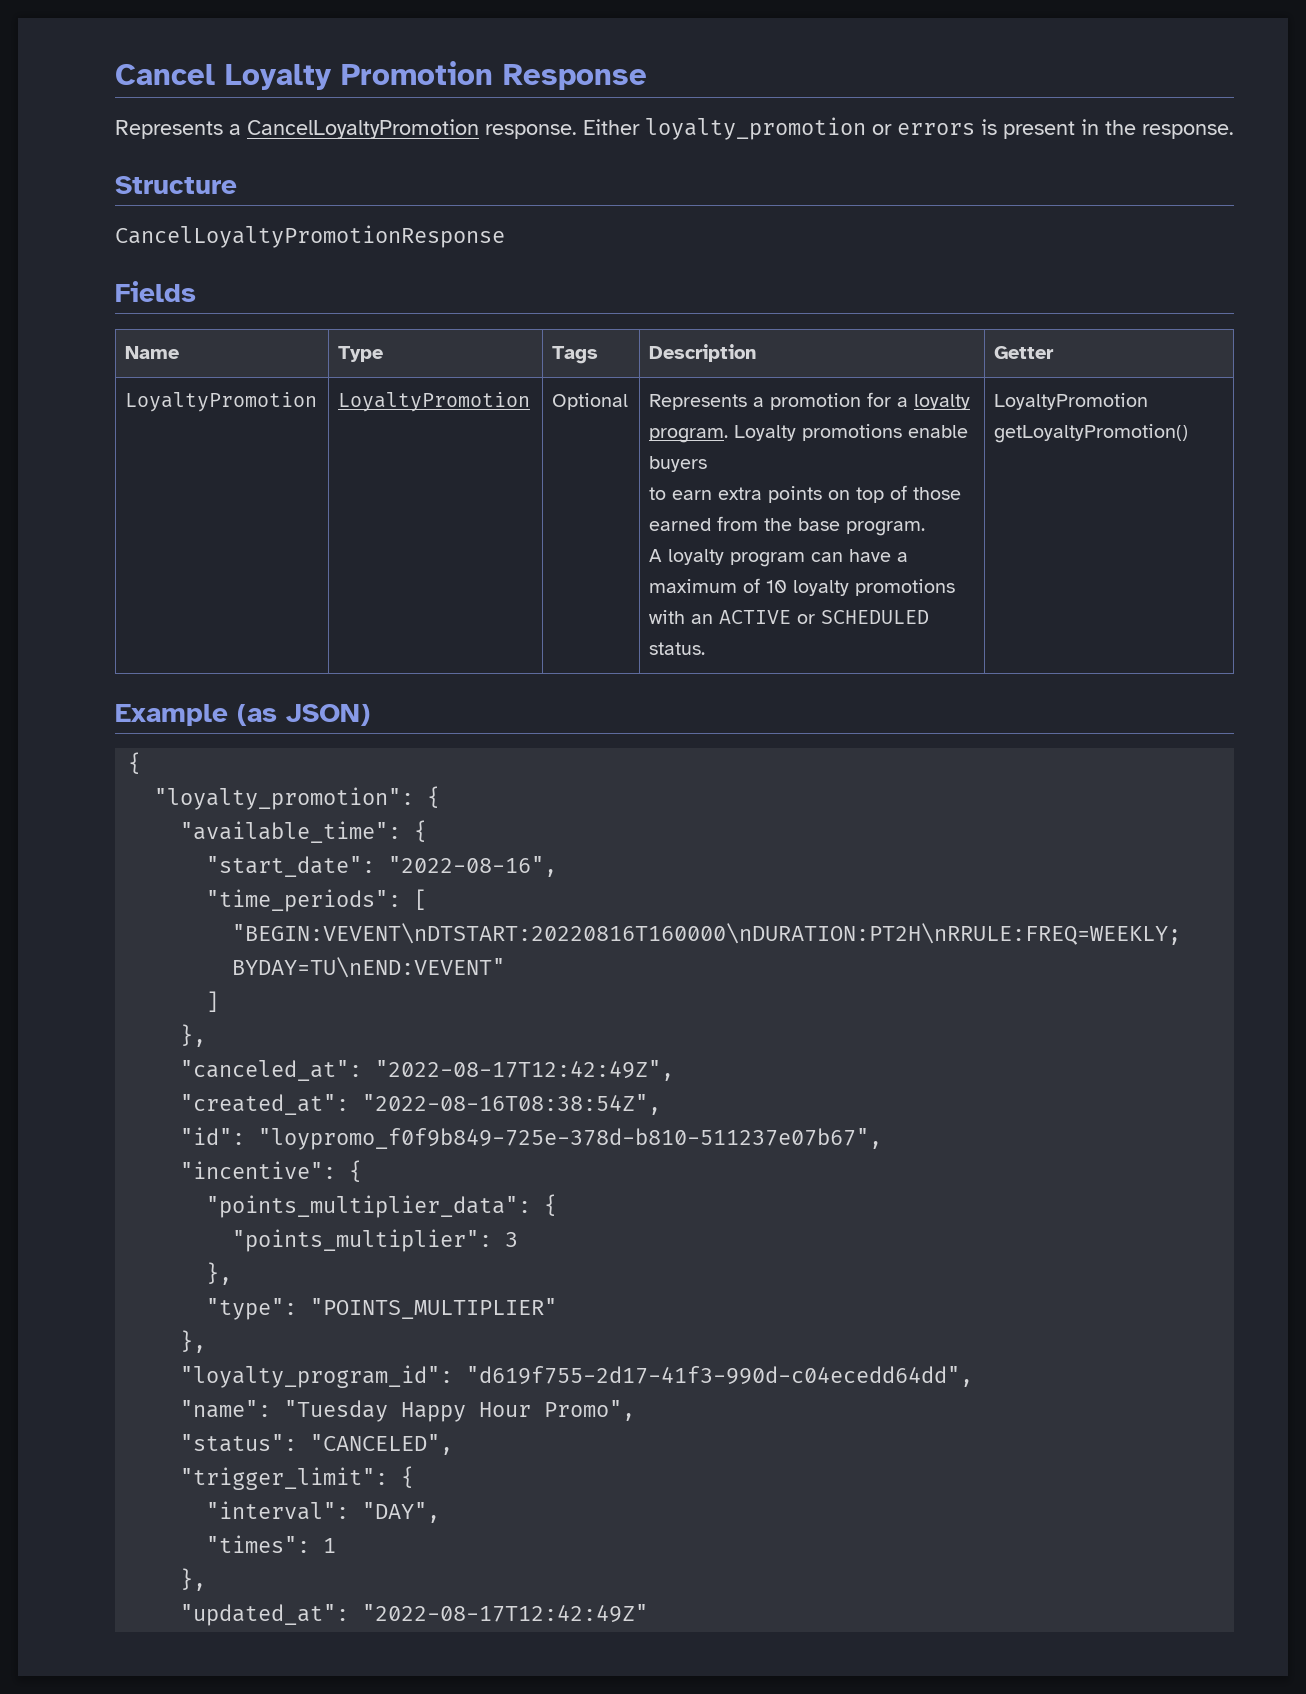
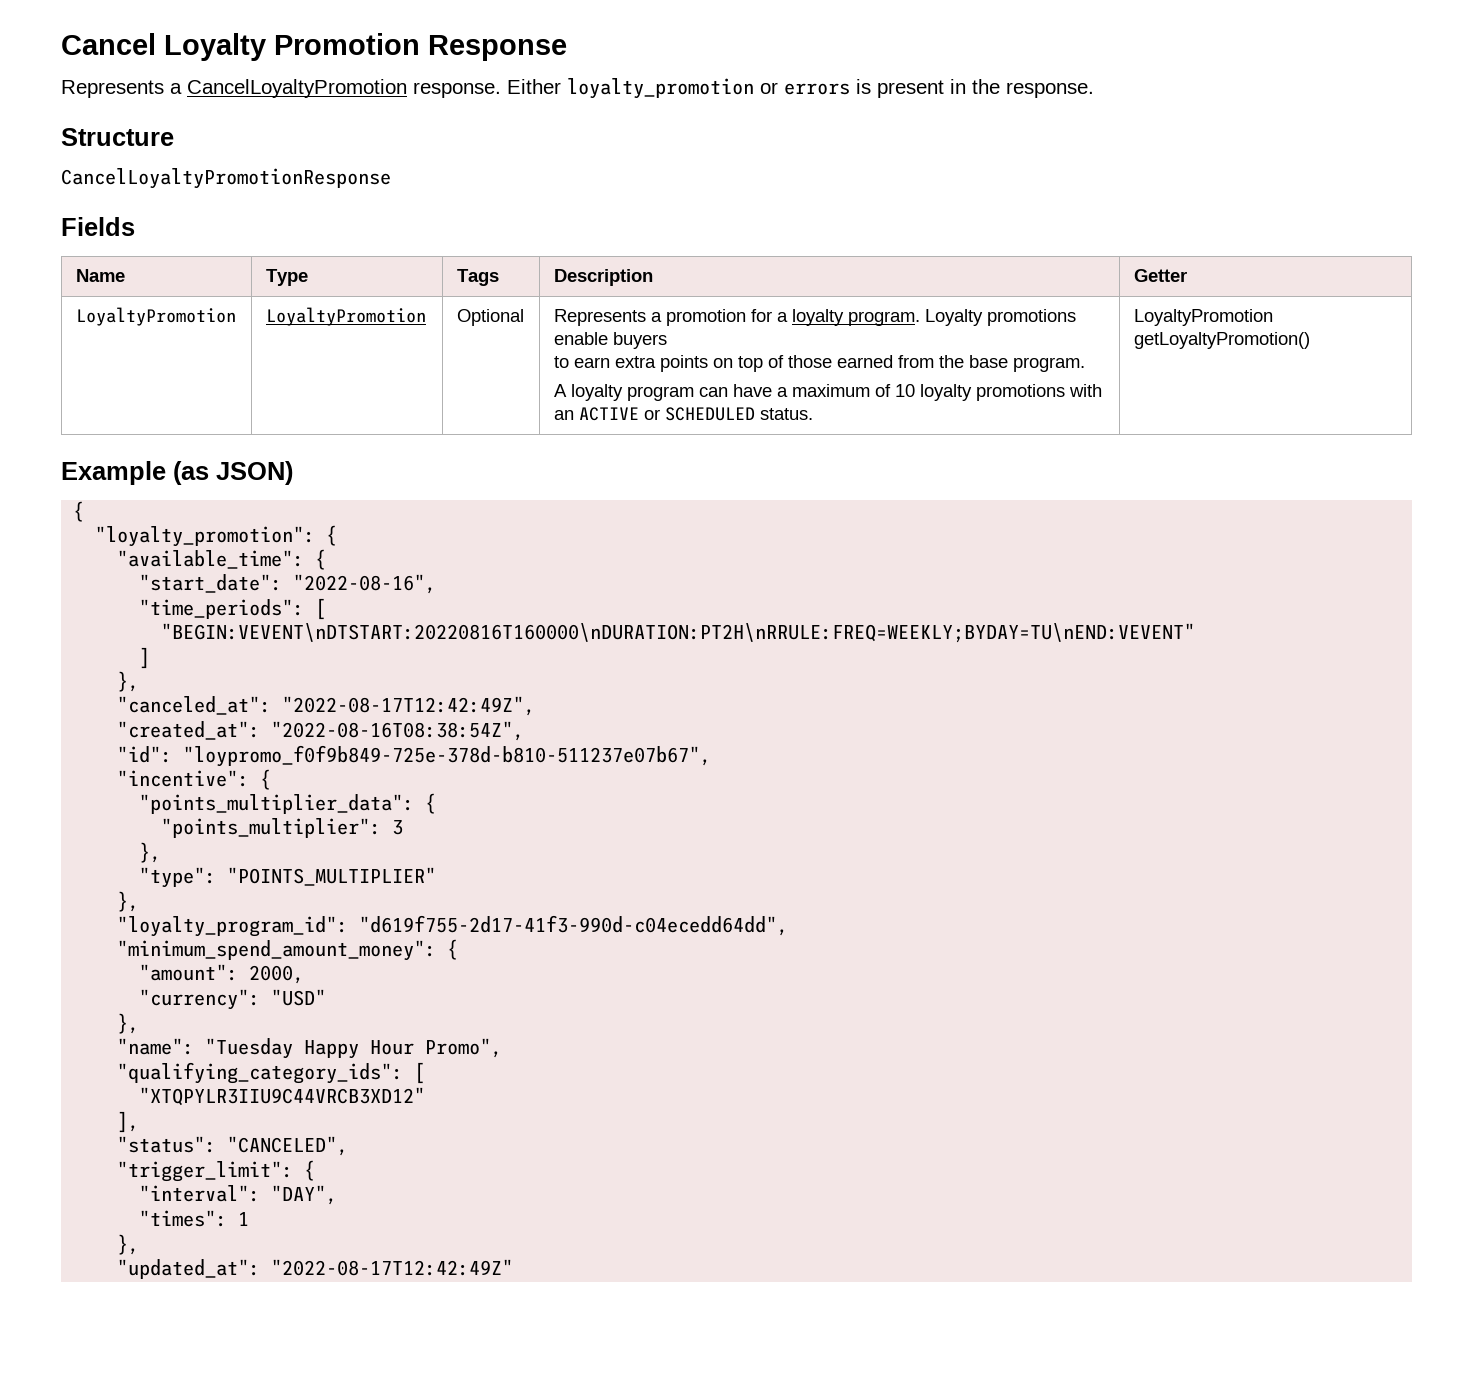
(974, 1376) none -> [117,939,459,961] [139,964,305,984] [139,989,327,1010] [117,1013,140,1034] // "minimum_spend_amount_money": { // "amount": 2000, // "currency": "USD" // },
(636, 1410) none -> [117,1062,426,1084] [139,1087,426,1106] [117,1111,140,1133] // "qualifying_category_ids": [ // "XTQPYLR3IIU9C44VRCB3XD12" // ],

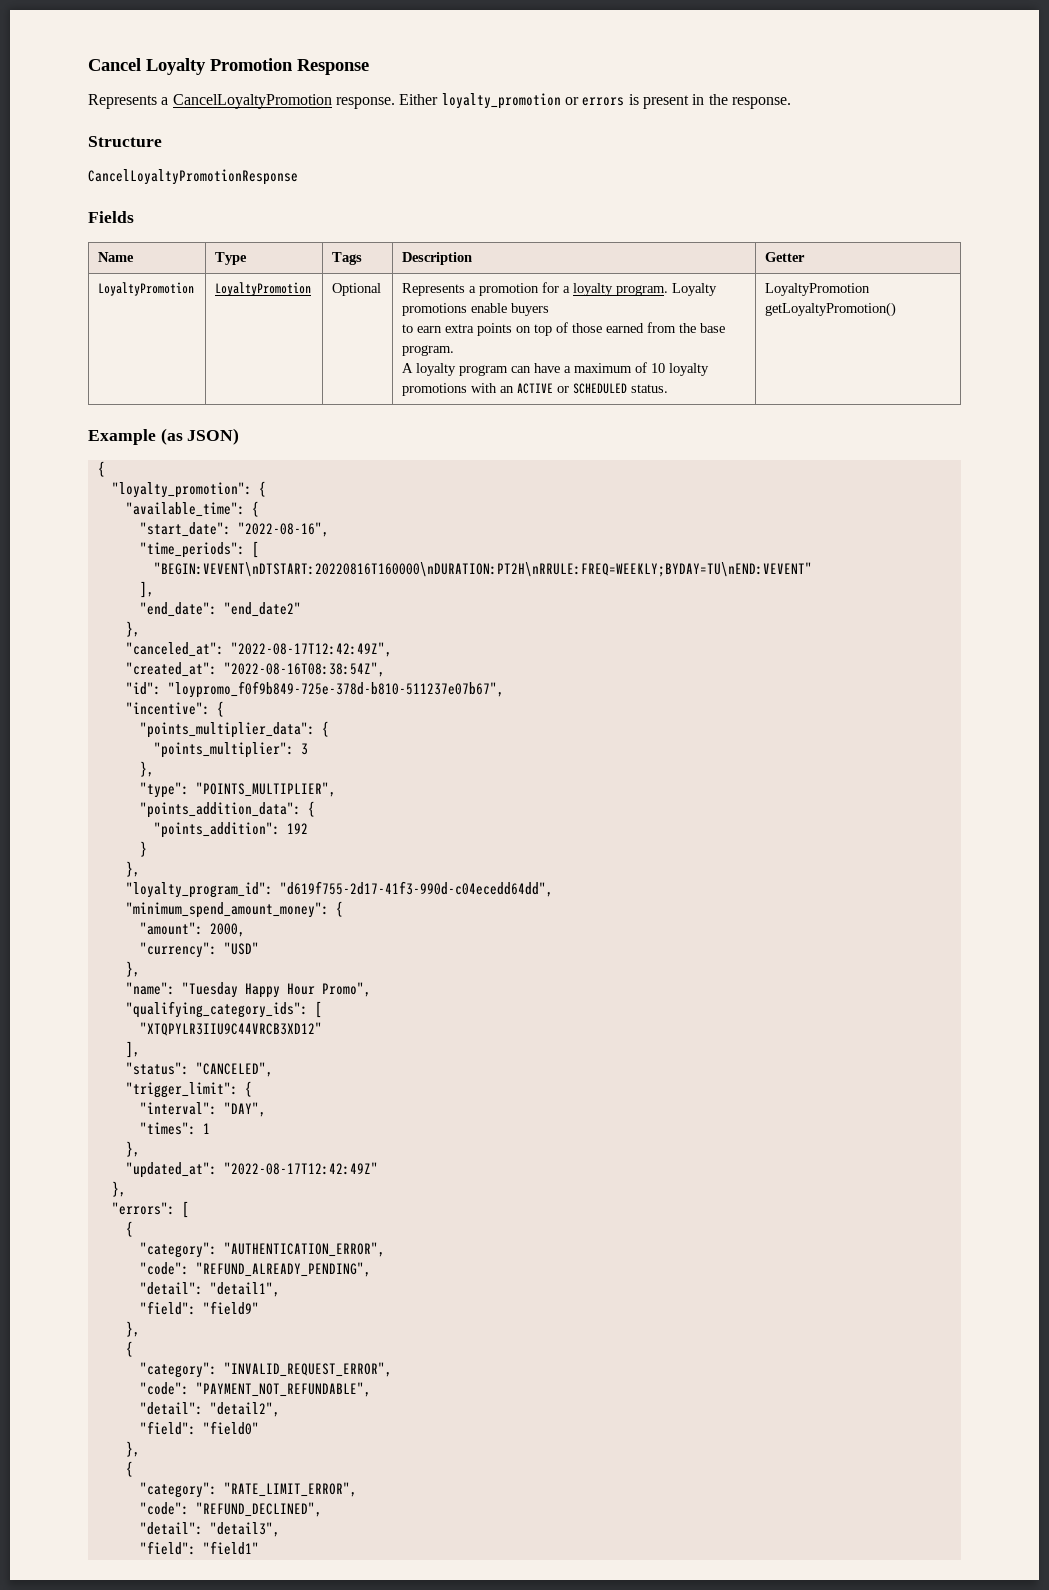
[139,647,151,669] ] -> [139,581,154,598] [139,602,301,617] ], // "end_date": "end_date2"
[227,867,437,886] "POINTS_MULTIPLIER" -> [195,782,336,797] [139,801,315,818] [153,822,308,838] [139,841,147,857] "POINTS_MULTIPLIER", // "points_addition_data": { // "points_addition": 192 // }
(514, 1267) none -> [111,1181,126,1197] [111,1201,189,1218] [125,1221,133,1237] [139,1242,385,1258] [139,1262,371,1277] [139,1282,280,1297] [139,1301,259,1315] [125,1321,140,1337] [125,1341,133,1357] [139,1362,392,1378] [139,1382,371,1397] [139,1402,280,1417] [139,1421,259,1435] [125,1441,140,1457] [125,1461,133,1477] [139,1482,357,1498] [139,1502,322,1517] [139,1522,280,1537] [139,1541,259,1555] // }, // "errors": [ // { // "category": "AUTHENTICATION_ERROR", // "code": "REFUND_ALREADY_PENDING", // "detail": "detail1", // "field": "field9" // }, // { // "category": "INVALID_REQUEST_ERROR", // "code": "PAYMENT_NOT_REFUNDABLE", // "detail": "detail2", // "field": "field0" // }, // { // "category": "RATE_LIMIT_ERROR", // "code": "REFUND_DECLINED", // "detail": "detail3", // "field": "field1"

